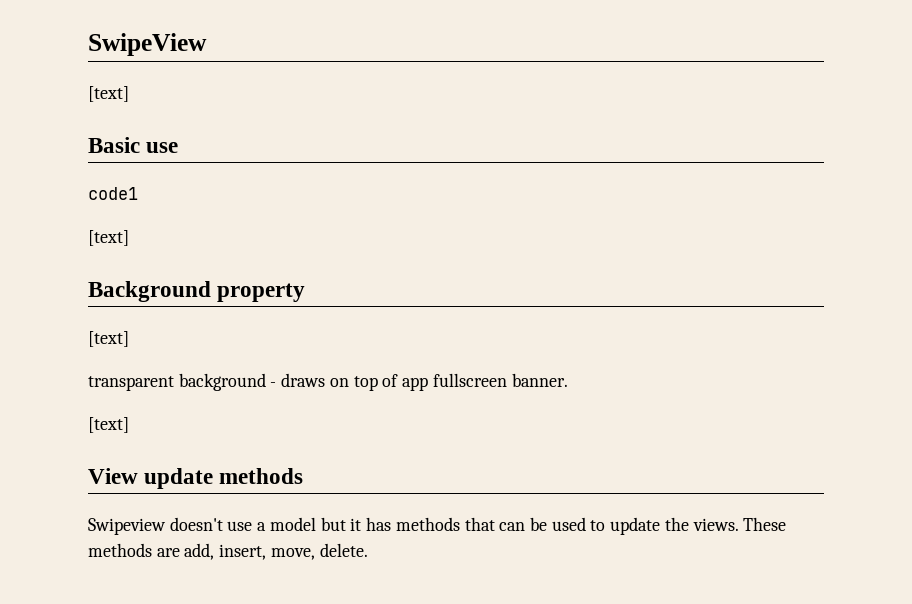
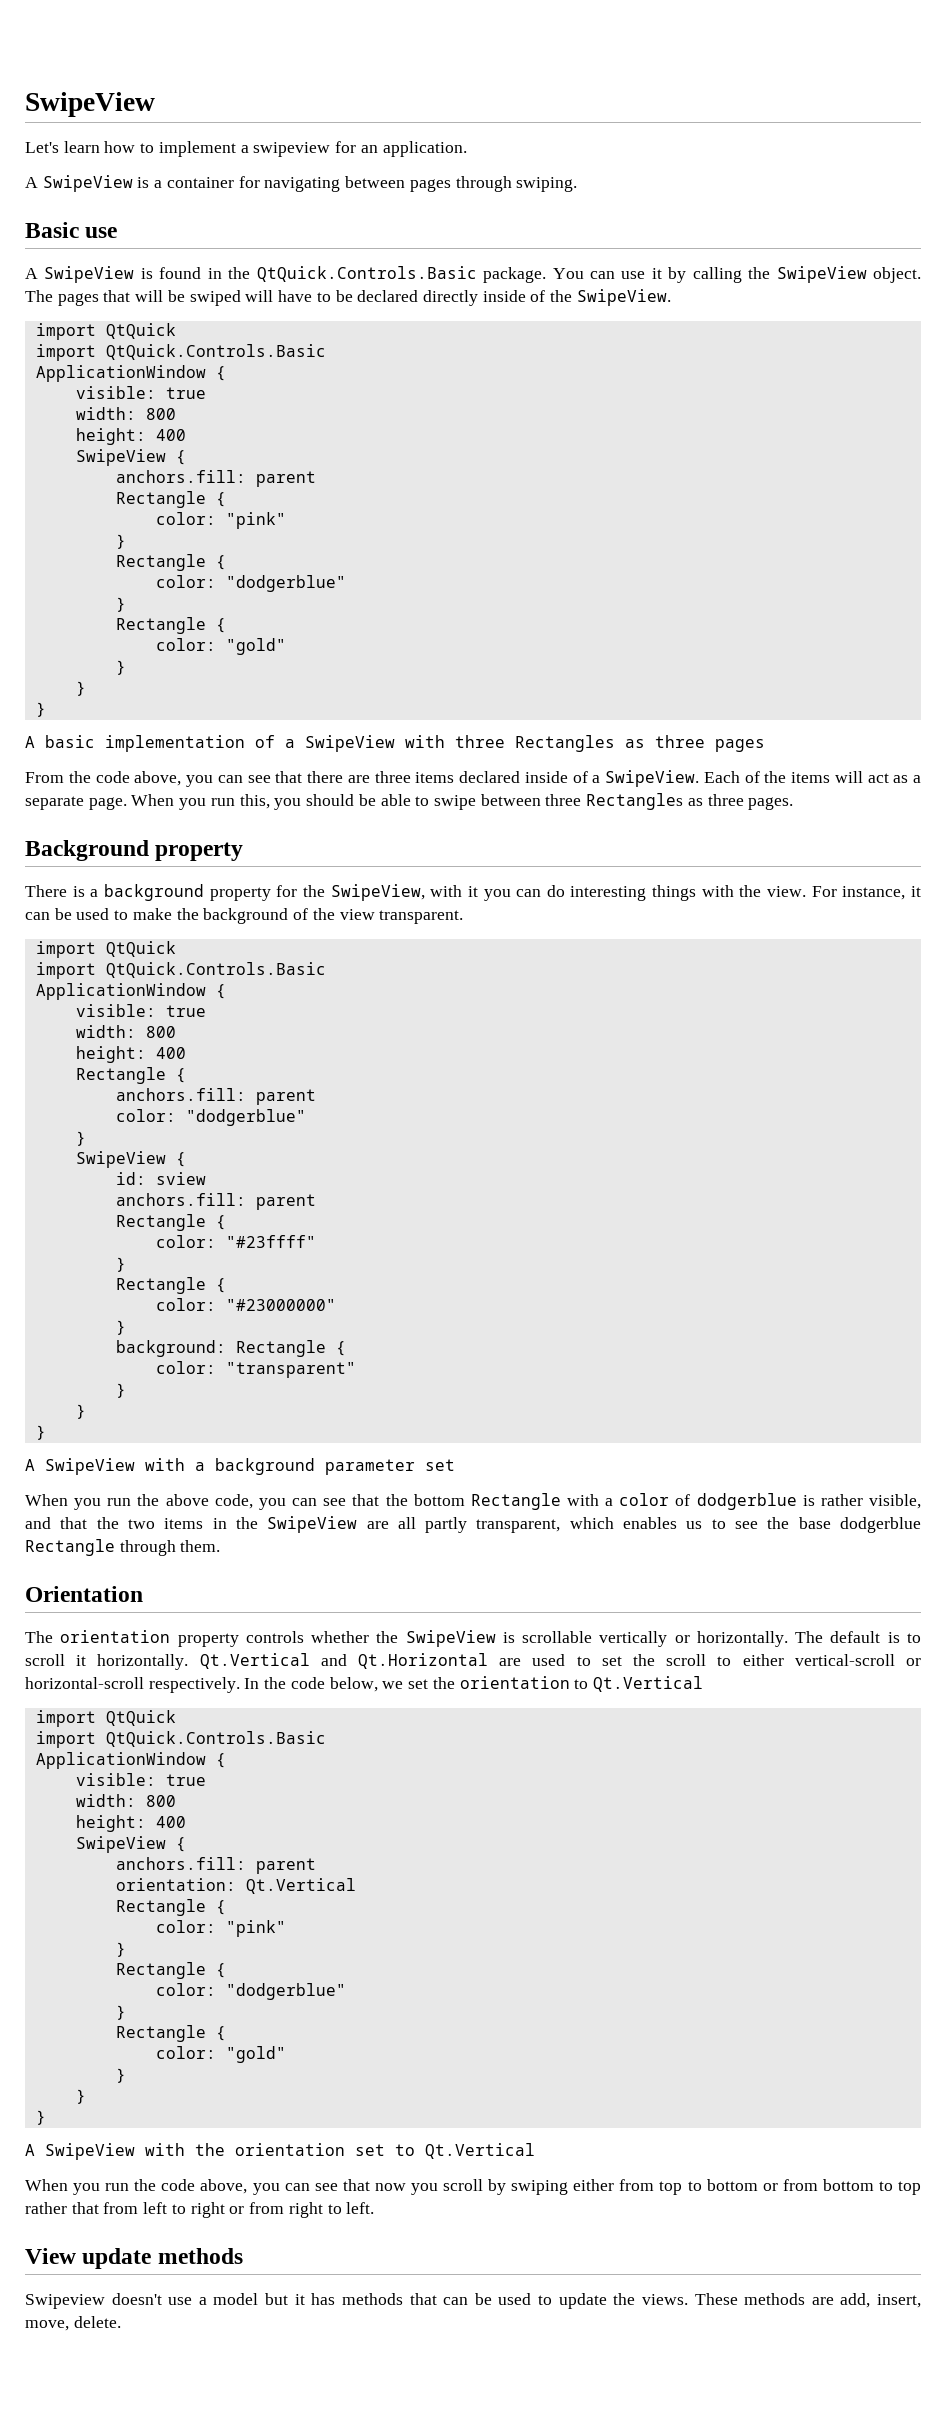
[88,86,129,102] [88,137,179,153] [88,187,138,200] [88,230,129,246] [88,281,306,302] [88,331,129,347] [88,373,568,391] [88,417,129,433] [text] // Basic use // code1 // [text] // Background property // [text] // transparent background - draws on top of app fullscreen banner. // [text] -> [25,141,467,157] [25,175,578,192] [25,222,118,238] [25,266,921,283] [25,289,671,306] [35,323,176,340] [35,344,326,361] [35,365,226,382] [75,386,206,399] [75,407,176,420] [75,428,186,445] [75,449,186,466] [115,470,316,487] [115,491,226,508] [155,512,286,529] [115,534,126,549] [115,554,226,571] [155,575,346,592] [115,597,126,612] [115,617,226,634] [155,638,286,655] [115,660,126,675] [75,681,86,696] [35,702,46,717] [25,735,765,752] [25,770,921,787] [25,793,794,810] [25,840,244,861] [25,884,921,901] [25,908,464,924] [35,941,176,958] [35,962,326,979] [35,983,226,1000] [75,1004,206,1017] [75,1025,176,1038] [75,1046,186,1063] [75,1067,186,1084] [115,1088,316,1105] [115,1109,306,1126] [75,1131,86,1146] [75,1151,186,1168] [115,1172,206,1185] [115,1193,316,1210] [115,1214,226,1231] [155,1235,316,1248] [115,1257,126,1272] [115,1277,226,1294] [155,1298,336,1311] [115,1320,126,1335] [115,1340,346,1357] [155,1361,356,1378] [115,1383,126,1398] [75,1404,86,1419] [35,1425,46,1440] [25,1458,455,1475] [25,1493,921,1510] [25,1516,921,1533] [25,1539,221,1556] [25,1586,143,1602] [25,1630,921,1647] [25,1653,922,1670] [25,1676,703,1693] [35,1710,176,1727] [35,1731,326,1748] [35,1752,226,1769] [75,1773,206,1786] [75,1794,176,1807] [75,1815,186,1832] [75,1836,186,1853] [115,1857,316,1874] [115,1878,356,1894] [115,1899,226,1916] [155,1920,286,1937] [115,1942,126,1957] [115,1962,226,1979] [155,1983,346,2000] [115,2005,126,2020] [115,2025,226,2042] [155,2046,286,2063] [115,2068,126,2083] [75,2089,86,2104] [35,2110,46,2125] [25,2143,535,2160] [25,2179,922,2195] [25,2202,375,2218] Let's learn how to implement a swipeview for an application. // A SwipeView is a container for navigating between pages through swiping. // Basic use // A SwipeView is found in the QtQuick.Controls.Basic package. You can use it by calling the SwipeView object. The pages that will be swiped will have to be declared directly inside of the SwipeView. // import QtQuick // import QtQuick.Controls.Basic // ApplicationWindow { // visible: true // width: 800 // height: 400 // SwipeView { // anchors.fill: parent // Rectangle { // color: "pink" // } // Rectangle { // color: "dodgerblue" // } // Rectangle { // color: "gold" // } // } // } // A basic implementation of a SwipeView with three Rectangles as three pages // From the code above, you can see that there are three items declared inside of a SwipeView. Each of the items will act as a separate page. When you run this, you should be able to swipe between three Rectangles as three pages. // Background property // There is a background property for the SwipeView, with it you can do interesting things with the view. For instance, it can be used to make the background of the view transparent. // import QtQuick // import QtQuick.Controls.Basic // ApplicationWindow { // visible: true // width: 800 // height: 400 // Rectangle { // anchors.fill: parent // color: "dodgerblue" // } // SwipeView { // id: sview // anchors.fill: parent // Rectangle { // color: "#23ffff" // } // Rectangle { // color: "#23000000" // } // background: Rectangle { // color: "transparent" // } // } // } // A SwipeView with a background parameter set // When you run the above code, you can see that the bottom Rectangle with a color of dodgerblue is rather visible, and that the two items in the SwipeView are all partly transparent, which enables us to see the base dodgerblue Rectangle through them. // Orientation // The orientation property controls whether the SwipeView is scrollable vertically or horizontally. The default is to scroll it horizontally. Qt.Vertical and Qt.Horizontal are used to set the scroll to either vertical-scroll or horizontal-scroll respectively. In the code below, we set the orientation to Qt.Vertical // import QtQuick // import QtQuick.Controls.Basic // ApplicationWindow { // visible: true // width: 800 // height: 400 // SwipeView { // anchors.fill: parent // orientation: Qt.Vertical // Rectangle { // color: "pink" // } // Rectangle { // color: "dodgerblue" // } // Rectangle { // color: "gold" // } // } // } // A SwipeView with the orientation set to Qt.Vertical // When you run the code above, you can see that now you scroll by swiping either from top to bottom or from bottom to top rather that from left to right or from right to left.

